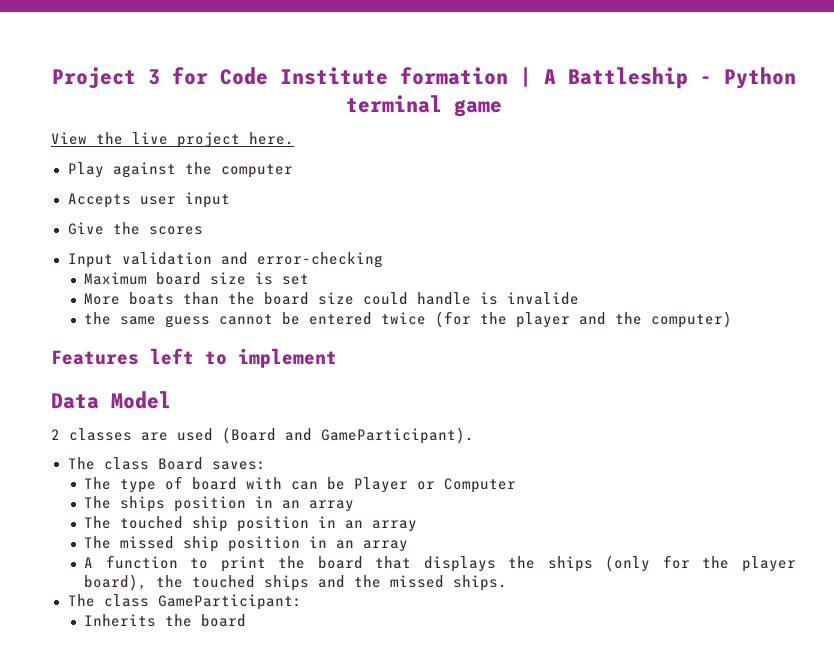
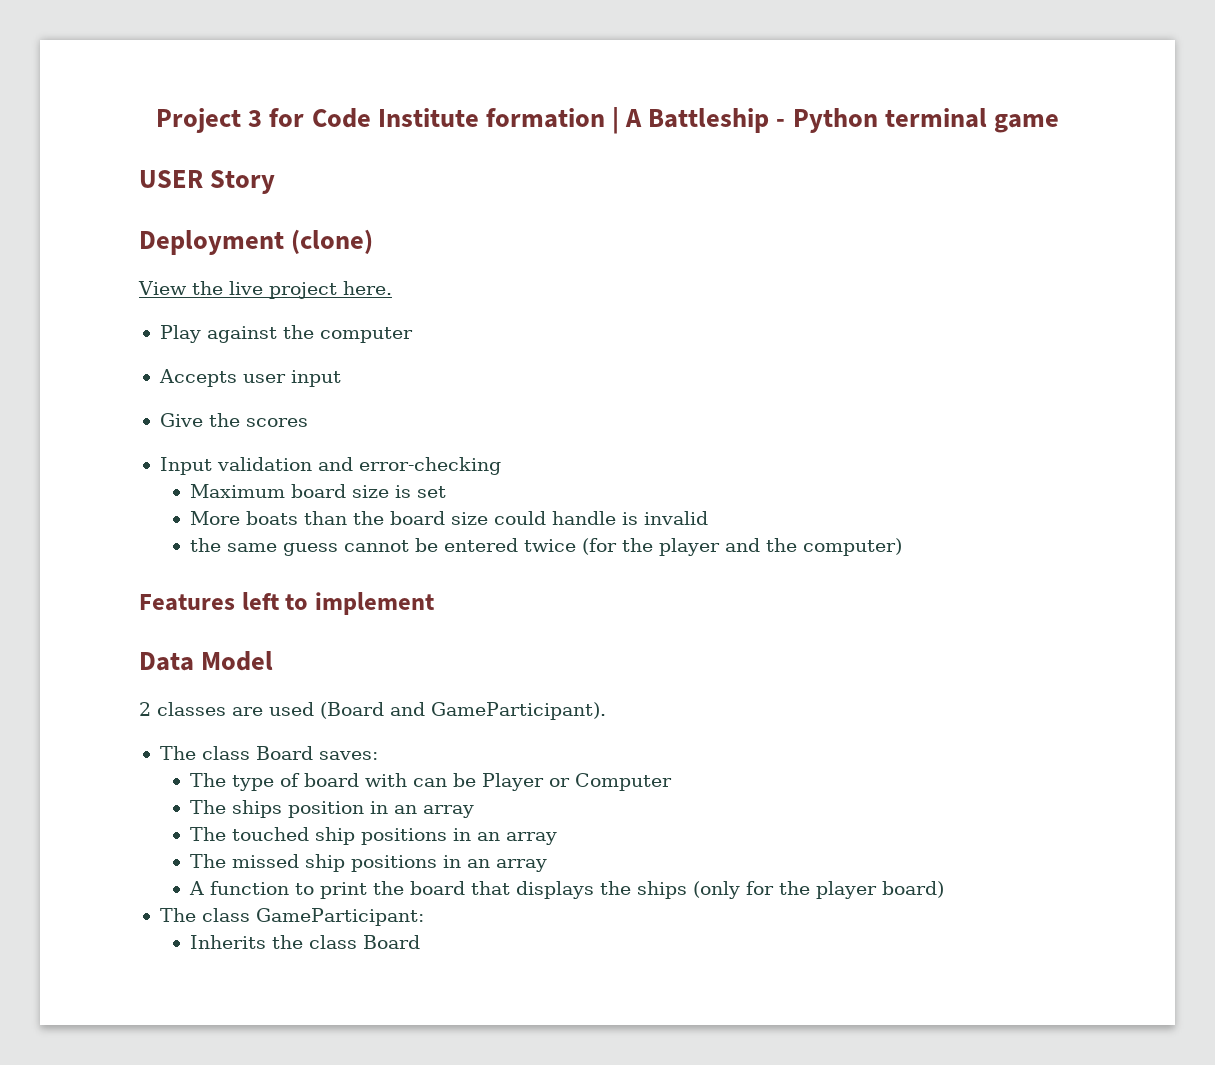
(502, 108) none -> [139,170,276,194] [139,229,374,255] // USER Story // Deployment (clone)
[507,292,580,305] invalide -> [644,511,709,525] invalid
[237,516,310,532] position -> [361,828,448,845] positions
[228,536,301,552] position -> [351,855,438,872] positions
[84,574,508,591] board), the touched ships and the missed ships. -> [882,881,945,898] board)
[201,614,247,627] board -> [309,935,421,949] class Board

